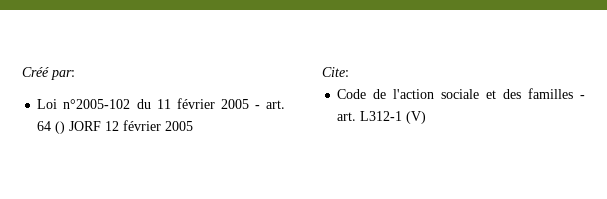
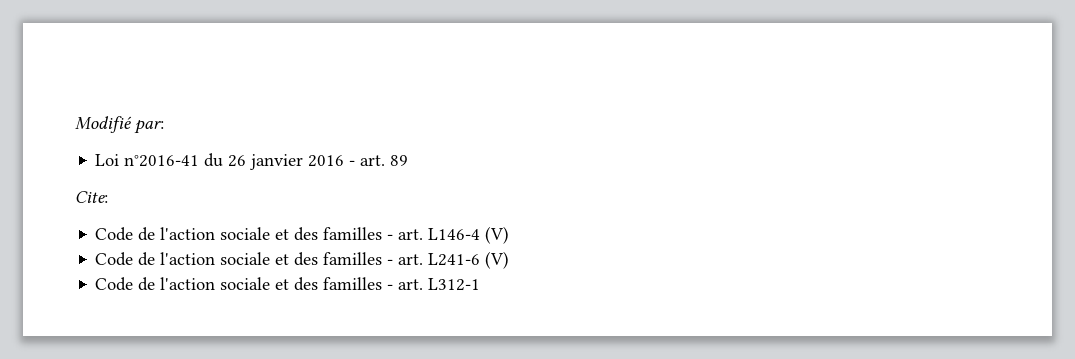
[22,67,49,77] Créé -> [75,116,132,133] Modifié
[63,98,285,109] [37,120,194,134] [322,67,349,77] n°2005-102 du 11 février 2005 - art. 64 () JORF 12 février 2005 // Cite: -> [124,153,409,170] [75,191,108,203] [95,226,510,244] [95,251,510,269] n°2016-41 du 26 janvier 2016 - art. 89 // Cite: // Code de l'action sociale et des familles - art. L146-4 (V) // Code de l'action sociale et des familles - art. L241-6 (V)
[406,111,427,124] (V) -> (481, 284) none

